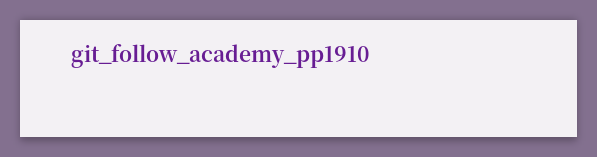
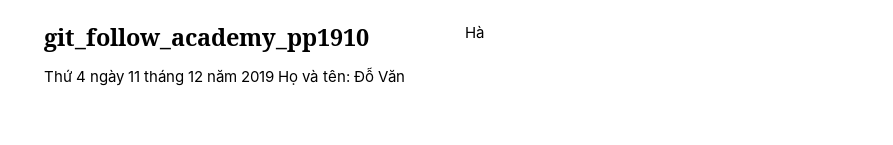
(369, 56) none -> [44,67,405,86] [465,25,484,39] // Thứ 4 ngày 11 tháng 12 năm 2019 Họ và tên: Đỗ Văn Hà

